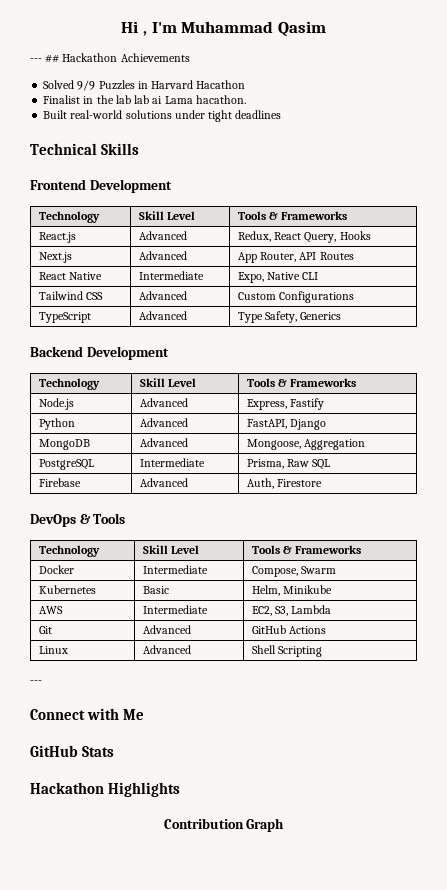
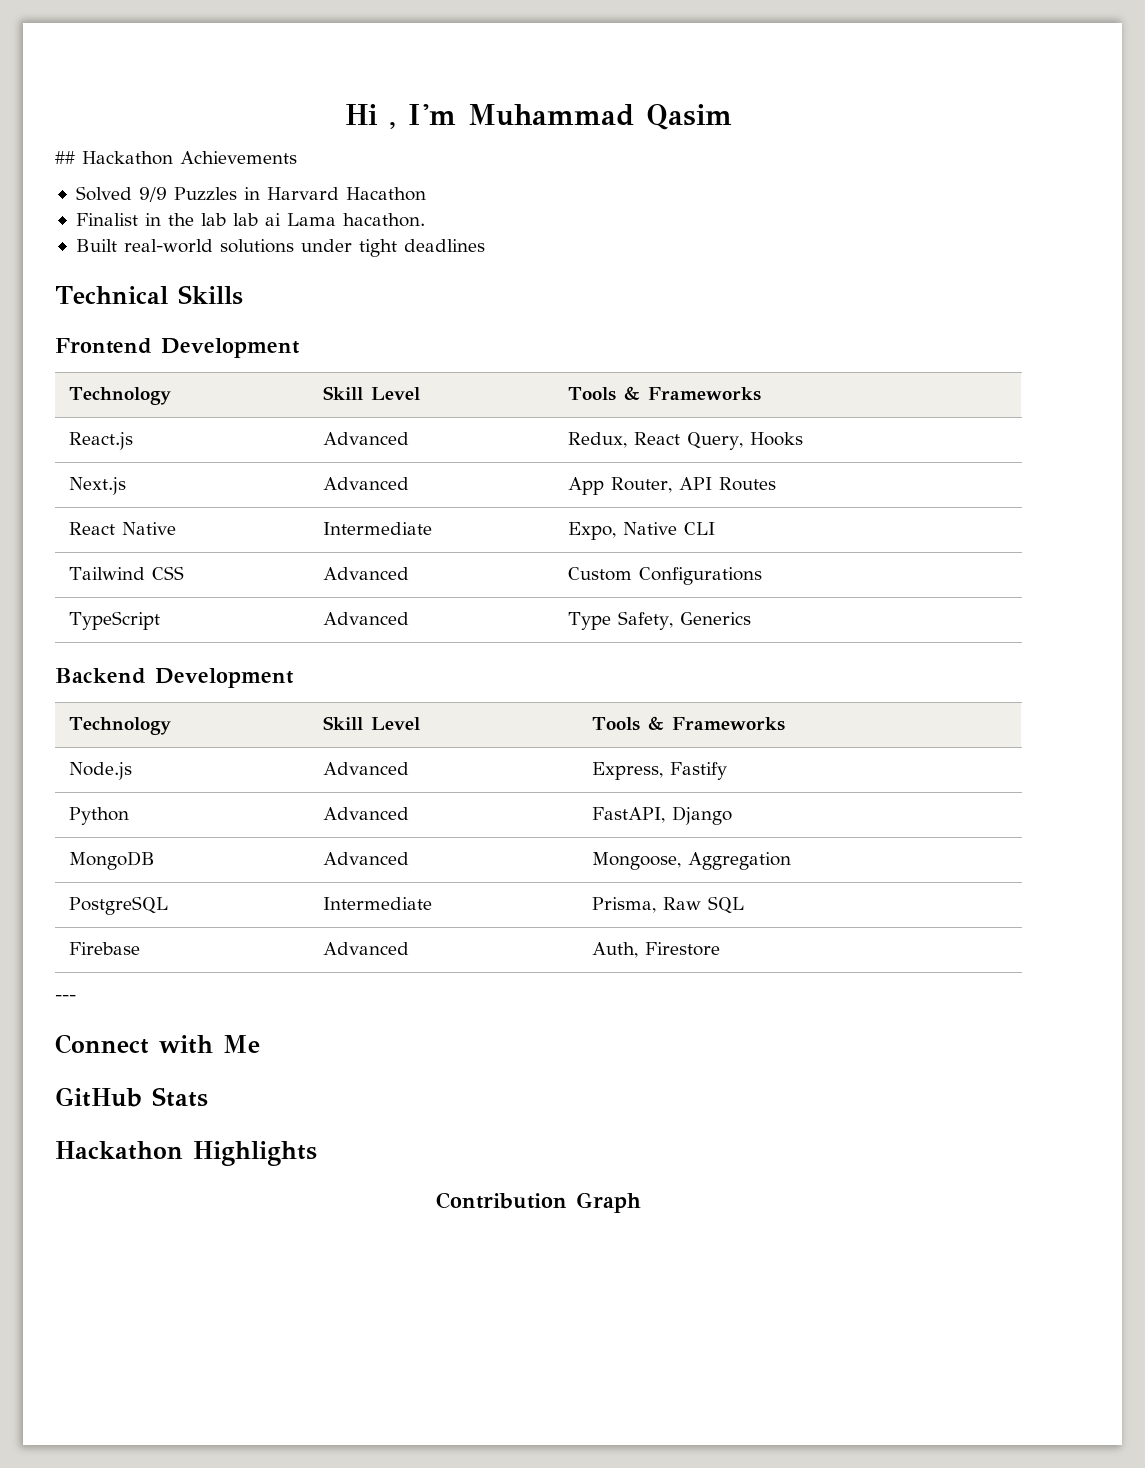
[30,58,42,62] --- -> (732, 117) none
[30,513,126,527] [38,545,100,557] [142,545,200,554] [251,545,362,554] [38,565,74,574] [142,565,208,574] [251,566,337,577] [38,585,96,594] [142,586,169,594] [251,585,333,596] [38,606,63,614] [142,605,208,614] [251,605,332,616] [38,626,52,634] [142,625,191,634] [251,625,327,634] [38,646,68,654] [142,645,191,654] [251,645,323,657] // DevOps & Tools // Technology | Skill Level | Tools & Frameworks // Docker | Intermediate | Compose, Swarm // Kubernetes | Basic | Helm, Minikube // AWS | Intermediate | EC2, S3, Lambda // Git | Advanced | GitHub Actions // Linux | Advanced | Shell Scripting -> (720, 949) none

